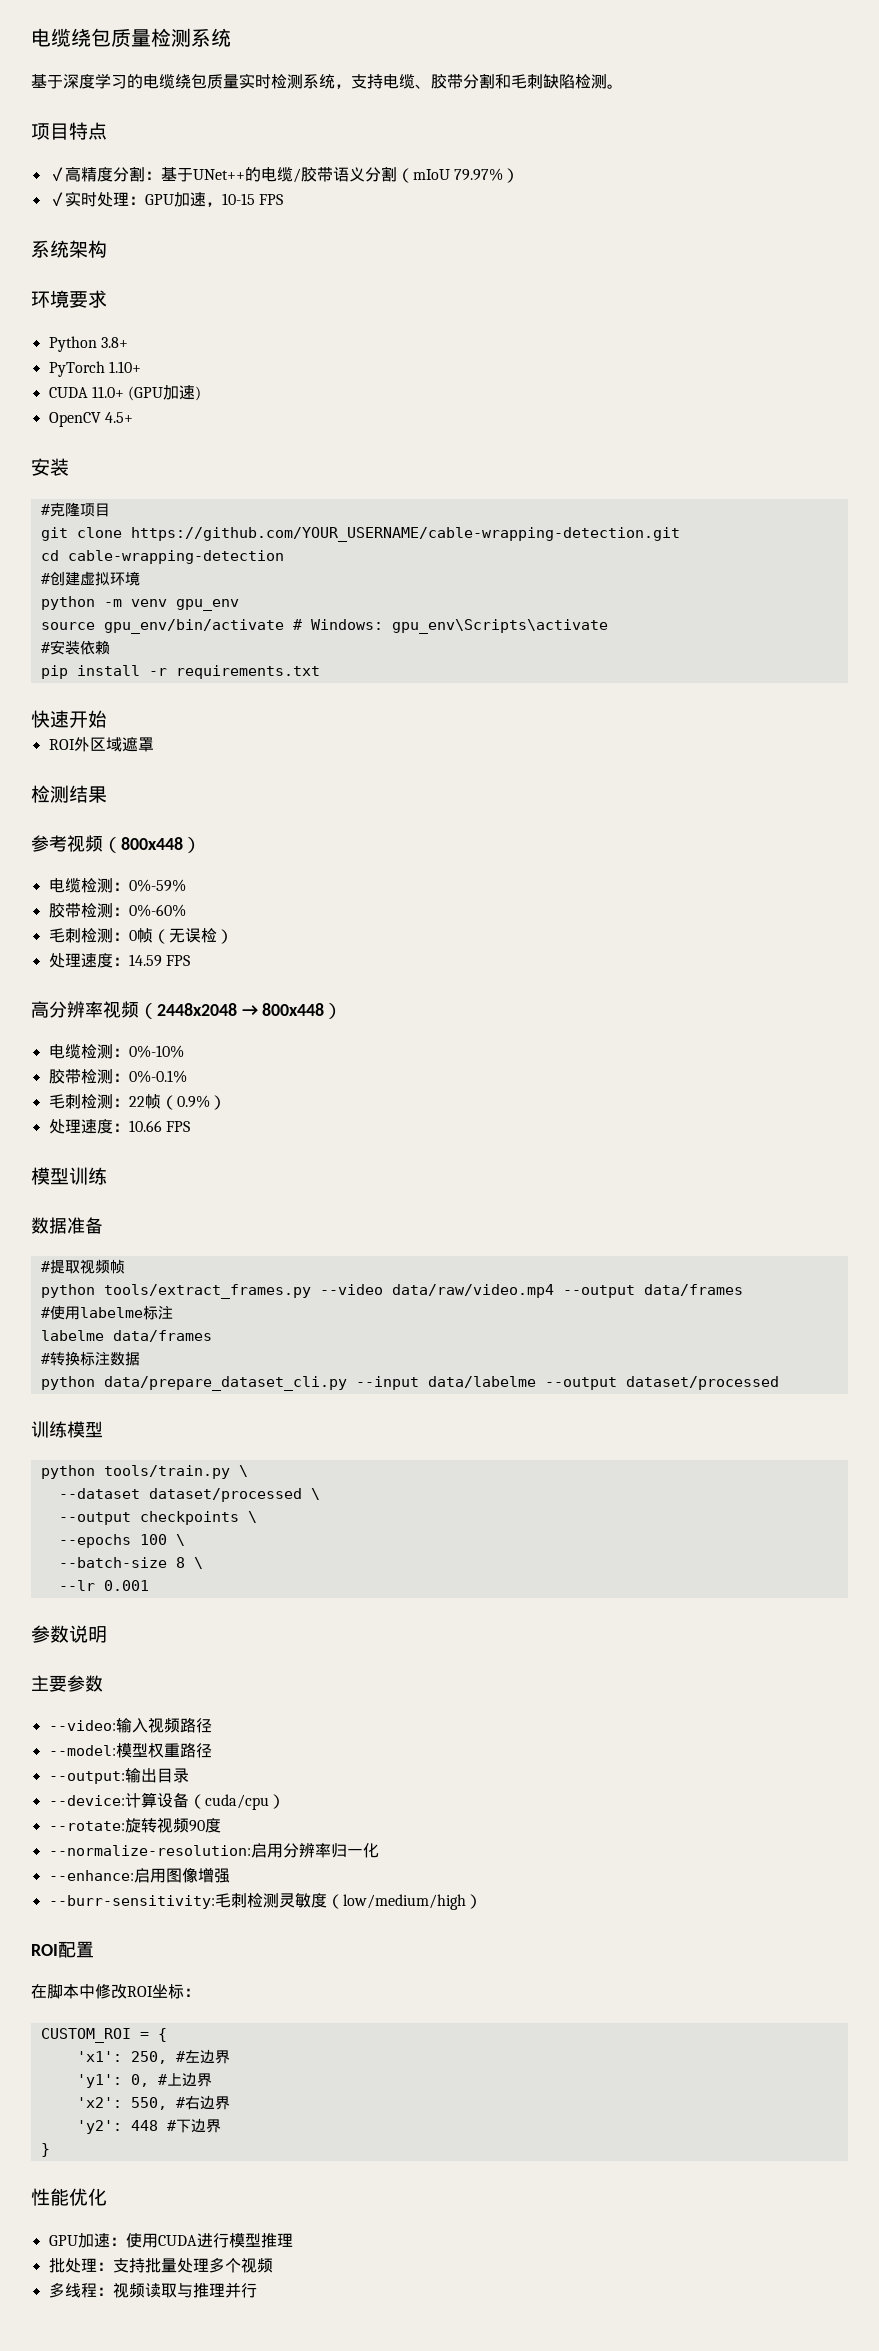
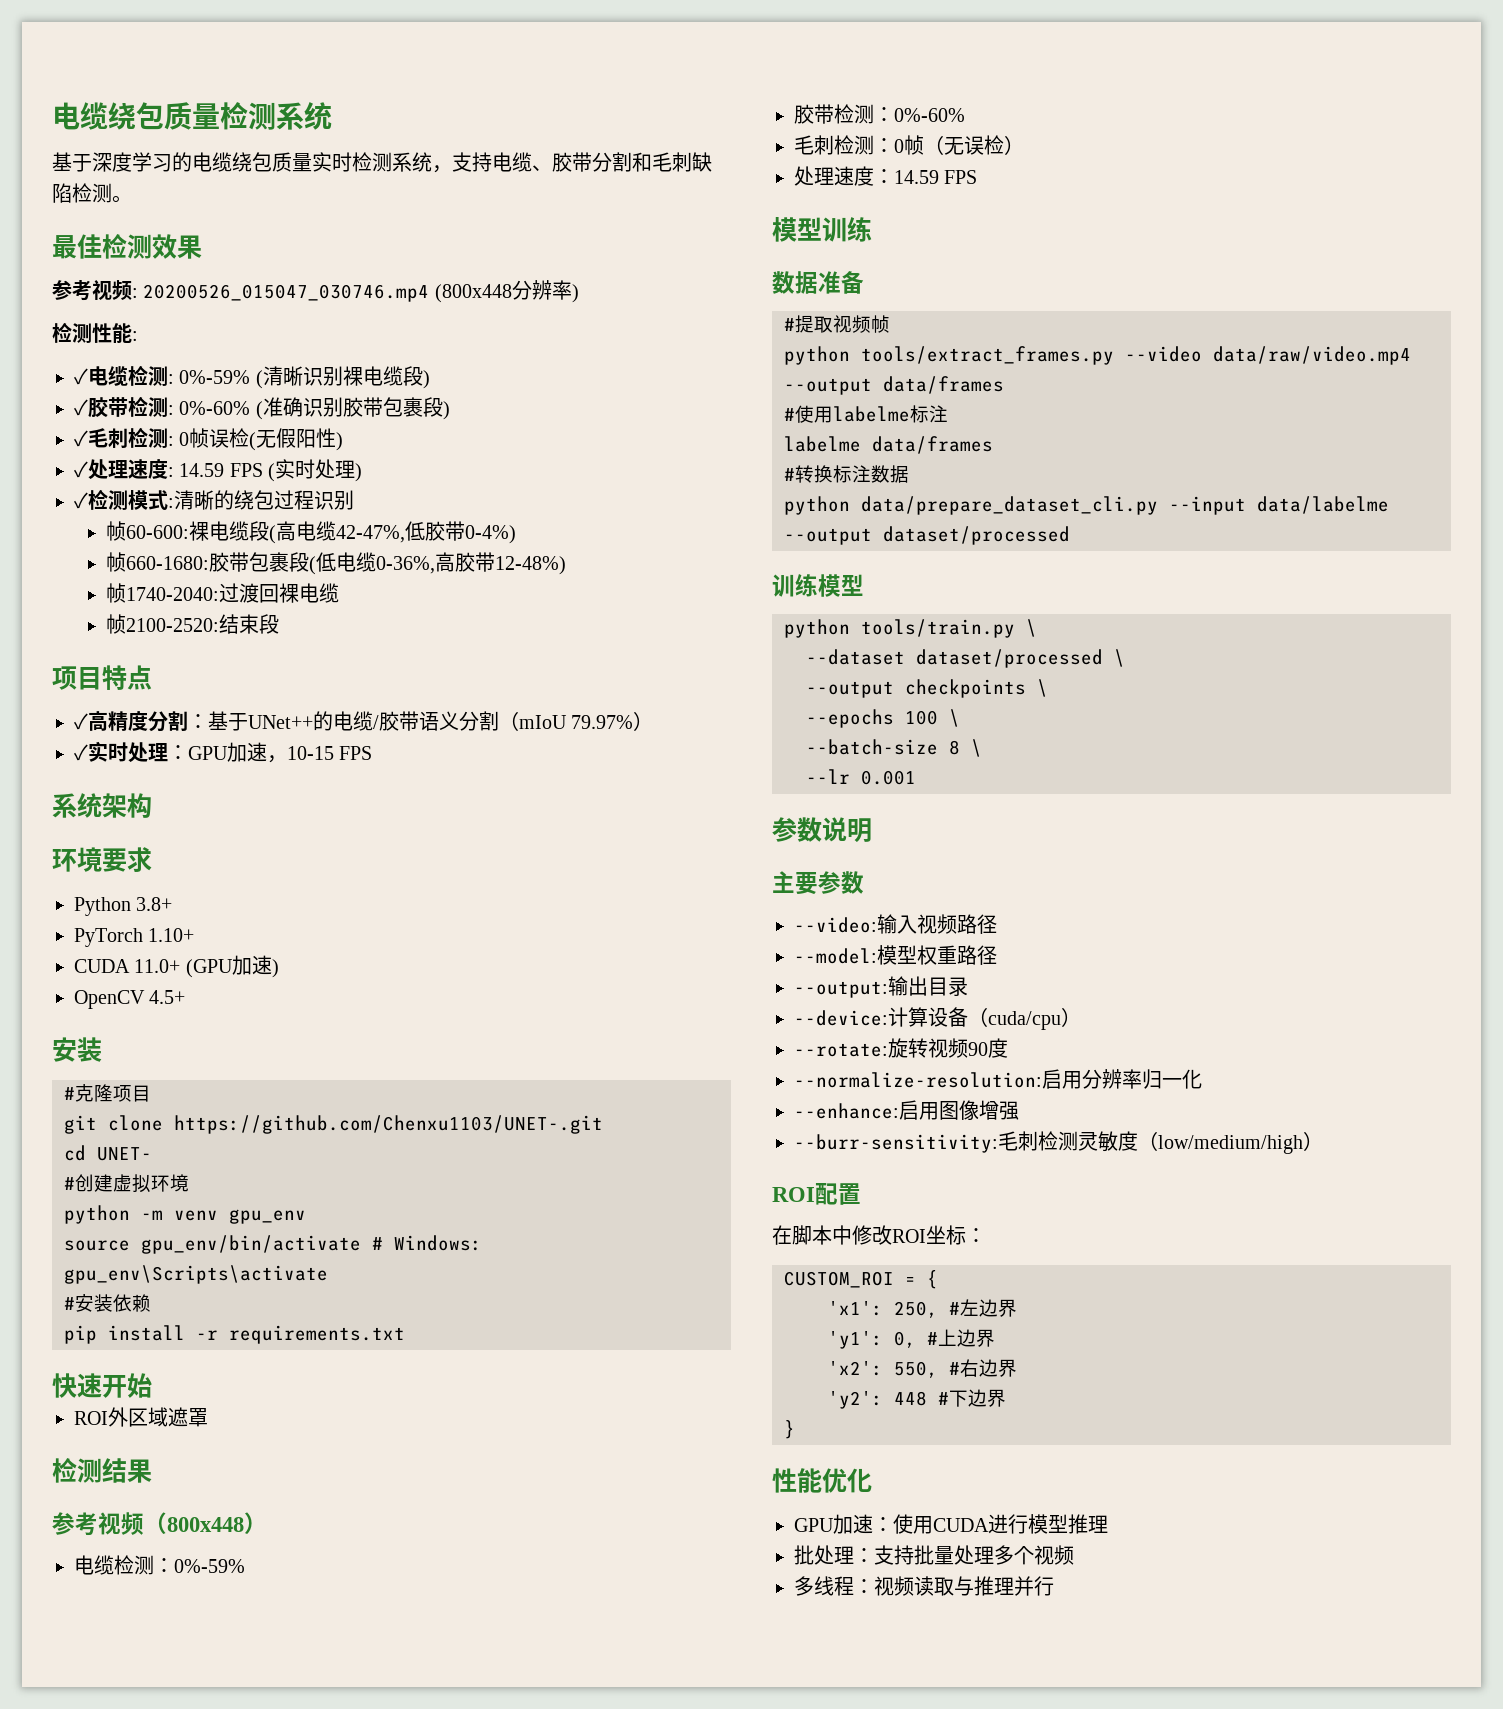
(623, 86) none -> [52,234,202,259] [52,280,579,303] [52,322,138,343] [74,365,430,389] [74,396,450,420] [74,427,344,451] [74,459,363,482] [74,489,354,510] [106,521,517,544] [106,552,567,575] [106,583,340,603] [106,614,280,634] // 最佳检测效果 // 参考视频: 20200526_015047_030746.mp4 (800x448分辨率) // 检测性能: // ✓电缆检测: 0%-59% (清晰识别裸电缆段) // ✓胶带检测: 0%-60% (准确识别胶带包裹段) // ✓毛刺检测: 0帧误检(无假阳性) // ✓处理速度: 14.59 FPS (实时处理) // ✓检测模式:清晰的绕包过程识别 // 帧60-600:裸电缆段(高电缆42-47%,低胶带0-4%) // 帧660-1680:胶带包裹段(低电缆0-36%,高胶带12-48%) // 帧1740-2040:过渡回裸电缆 // 帧2100-2520:结束段
[130,527,680,542] https://github.com/YOUR_USERNAME/cable-wrapping-detection.git -> [174,1115,603,1134] https://github.com/Chenxu1103/UNET-.git
[67,550,284,564] cable-wrapping-detection -> [97,1147,152,1161] UNET-
[31,1001,343,1019] [48,1044,184,1059] [48,1069,187,1084] [48,1094,226,1110] [48,1119,190,1134] // 高分辨率视频（2448x2048 → 800x448） // 电缆检测：0%-10% // 胶带检测：0%-0.1% // 毛刺检测：22帧（0.9%） // 处理速度：10.66 FPS -> (978, 177) none

